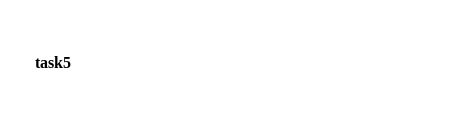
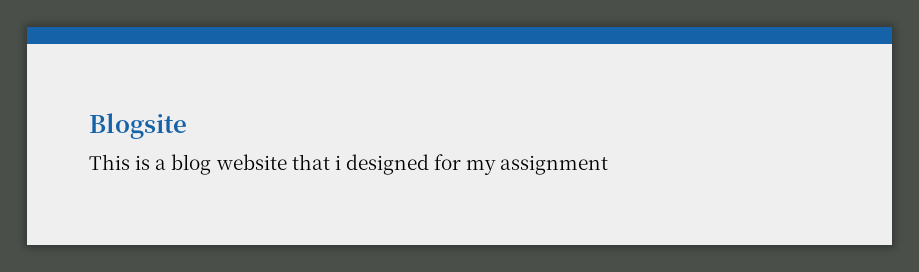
[35,56,71,68] task5 -> [89,113,187,139] [89,154,609,175] Blogsite // This is a blog website that i designed for my assignment

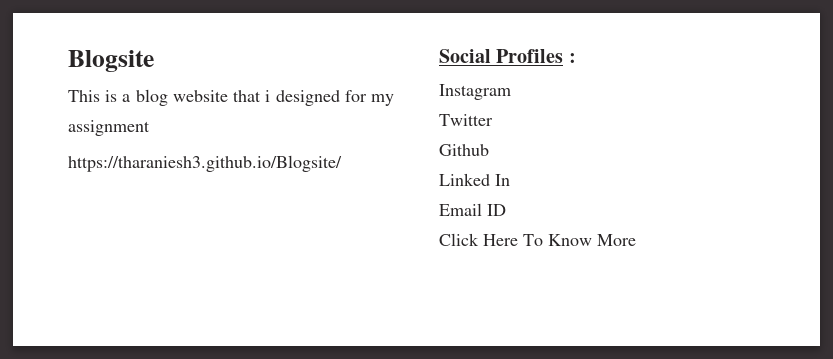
(609, 165) none -> [68,155,342,172] [439,49,576,63] [439,84,511,100] [439,114,493,126] [439,144,489,156] [439,173,510,186] [439,203,506,216] [439,233,636,246] // https://tharaniesh3.github.io/Blogsite/ // Social Profiles : // Instagram // Twitter // Github // Linked In // Email ID // Click Here To Know More

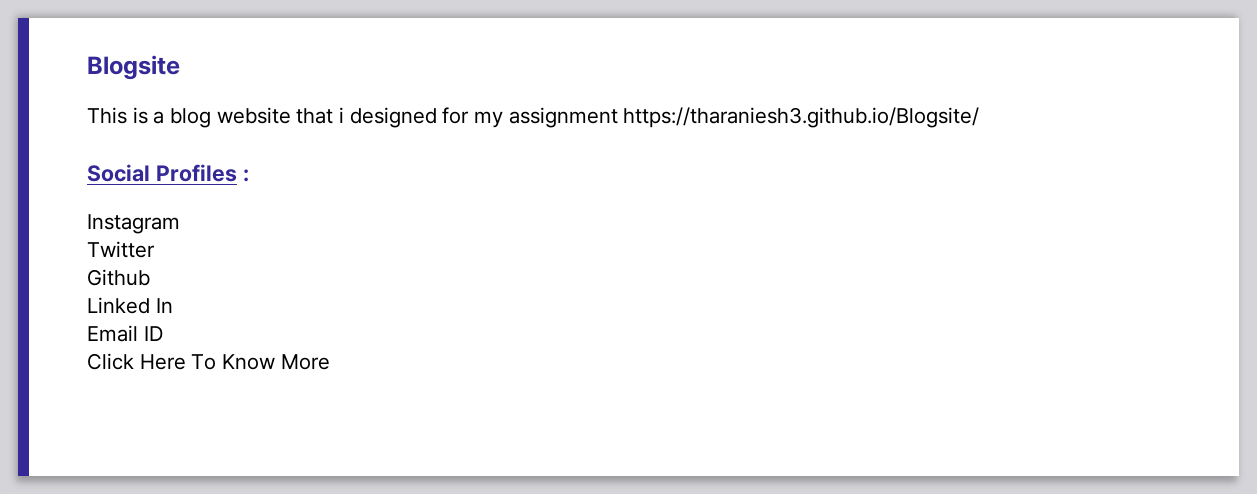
(150, 128) // -> (618, 117) none

